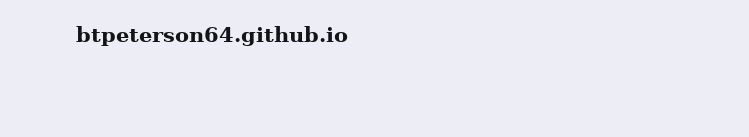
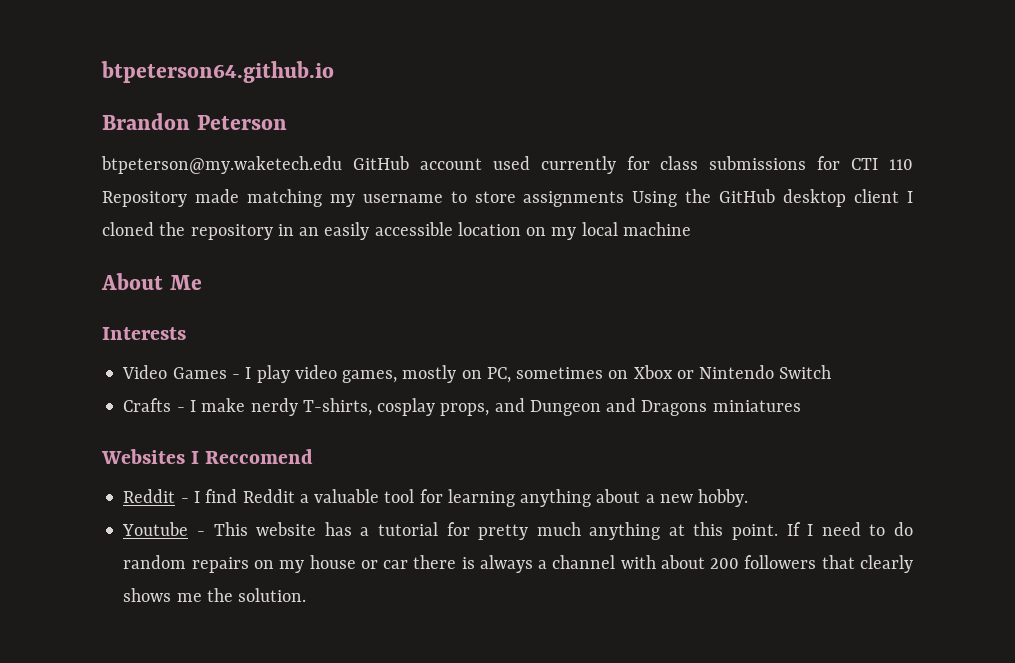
(348, 36) none -> [102,113,287,130] [101,156,913,174] [102,189,913,207] [102,222,691,240] [101,273,202,290] [102,327,186,340] [122,365,832,383] [123,398,801,416] [101,449,314,464] [123,489,749,507] [122,522,913,540] [123,555,913,573] [123,588,307,602] // Brandon Peterson // btpeterson@my.waketech.edu GitHub account used currently for class submissions for CTI 110 Repository made matching my username to store assignments Using the GitHub desktop client I cloned the repository in an easily accessible location on my local machine // About Me // Interests // Video Games - I play video games, mostly on PC, sometimes on Xbox or Nintendo Switch // Crafts - I make nerdy T-shirts, cosplay props, and Dungeon and Dragons miniatures // Websites I Reccomend // Reddit - I find Reddit a valuable tool for learning anything about a new hobby. // Youtube - This website has a tutorial for pretty much anything at this point. If I need to do random repairs on my house or car there is always a channel with about 200 followers that clearly shows me the solution.

